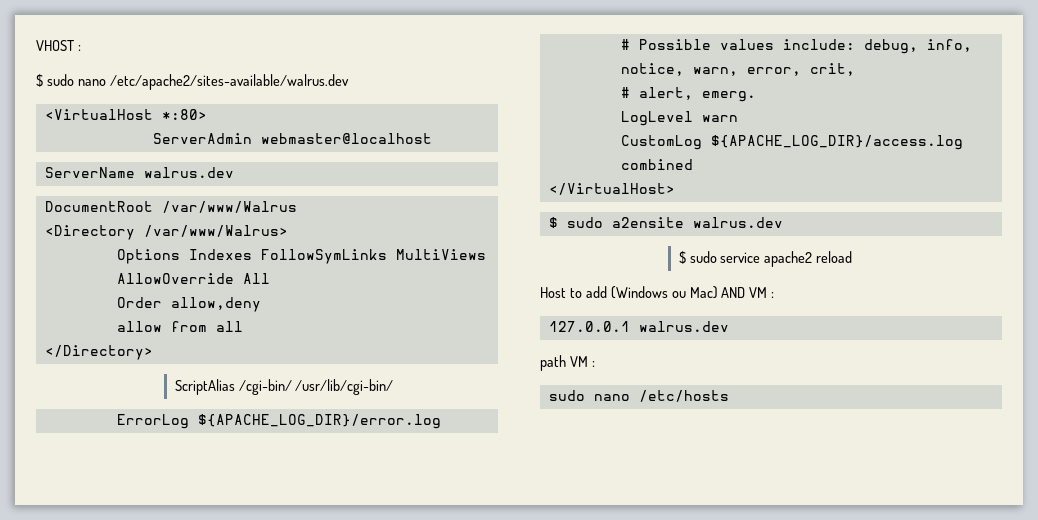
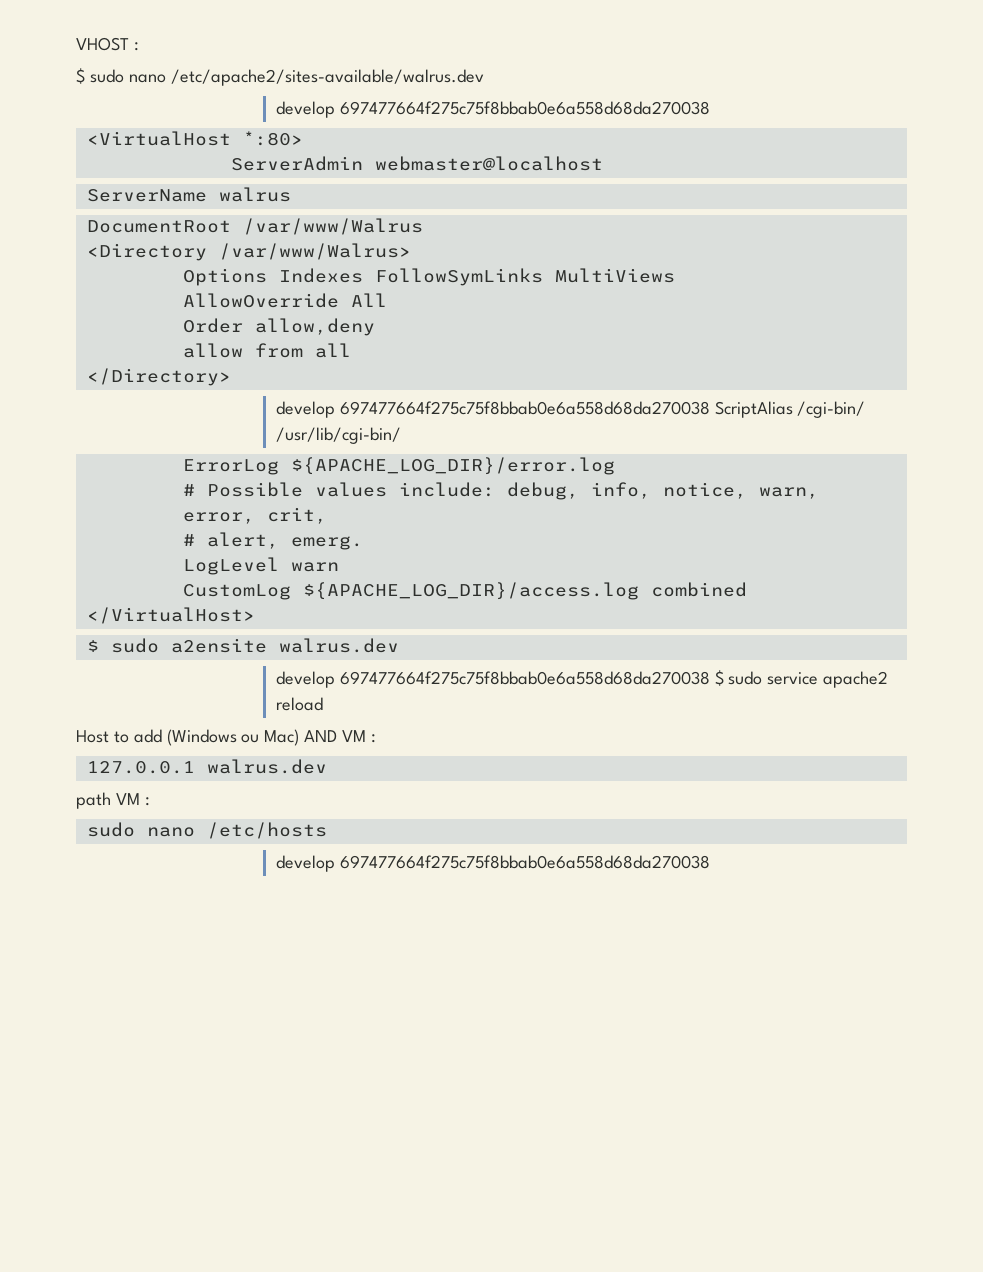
(349, 82) none -> [275,101,710,118] // develop 697477664f275c75f8bbab0e6a558d68da270038
[143,167,234,178] walrus.dev -> [218,187,291,202] walrus
(153, 352) none -> [275,401,710,418] develop 697477664f275c75f8bbab0e6a558d68da270038
(783, 222) none -> [275,671,710,688] develop 697477664f275c75f8bbab0e6a558d68da270038
(729, 396) none -> [275,855,710,872] // develop 697477664f275c75f8bbab0e6a558d68da270038

